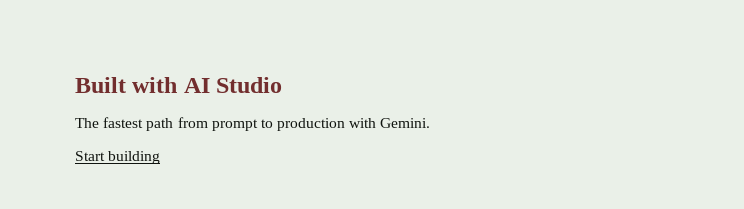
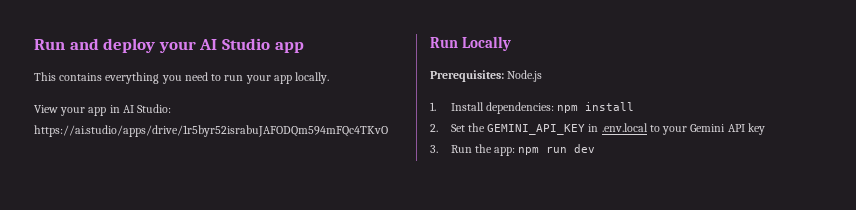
[75,77,283,93] [75,117,431,131] [75,151,161,164] Built with AI Studio // The fastest path from prompt to production with Gemini. // Start building -> [34,38,304,53] [34,72,330,84] [34,104,172,116] [34,125,388,137] [430,36,512,51] [430,70,543,82] [430,102,635,114] [430,123,765,135] [430,144,596,156] Run and deploy your AI Studio app // This contains everything you need to run your app locally. // View your app in AI Studio: https://ai.studio/apps/drive/1r5byr52israbuJAFODQm594mFQc4TKvO // Run Locally // Prerequisites: Node.js // 1. Install dependencies: npm install // 2. Set the GEMINI_API_KEY in .env.local to your Gemini API key // 3. Run the app: npm run dev

